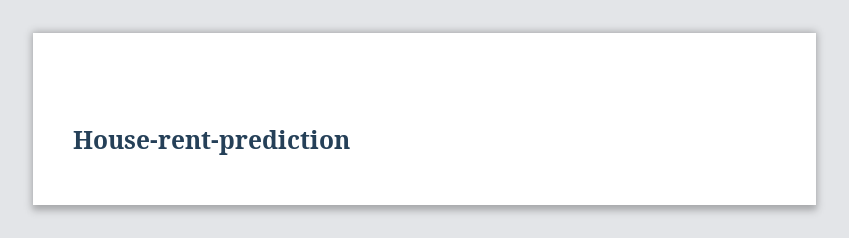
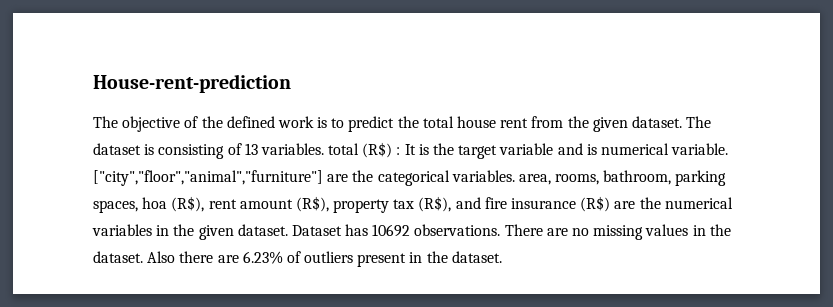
(350, 142) none -> [93,116,712,132] [93,142,729,159] [93,170,727,186] [93,196,733,213] [92,224,731,240] [93,251,502,267] // The objective of the defined work is to predict the total house rent from the given dataset. The dataset is consisting of 13 variables. total (R$) : It is the target variable and is numerical variable. ["city","floor","animal","furniture"] are the categorical variables. area, rooms, bathroom, parking spaces, hoa (R$), rent amount (R$), property tax (R$), and fire insurance (R$) are the numerical variables in the given dataset. Dataset has 10692 observations. There are no missing values in the dataset. Also there are 6.23% of outliers present in the dataset.

